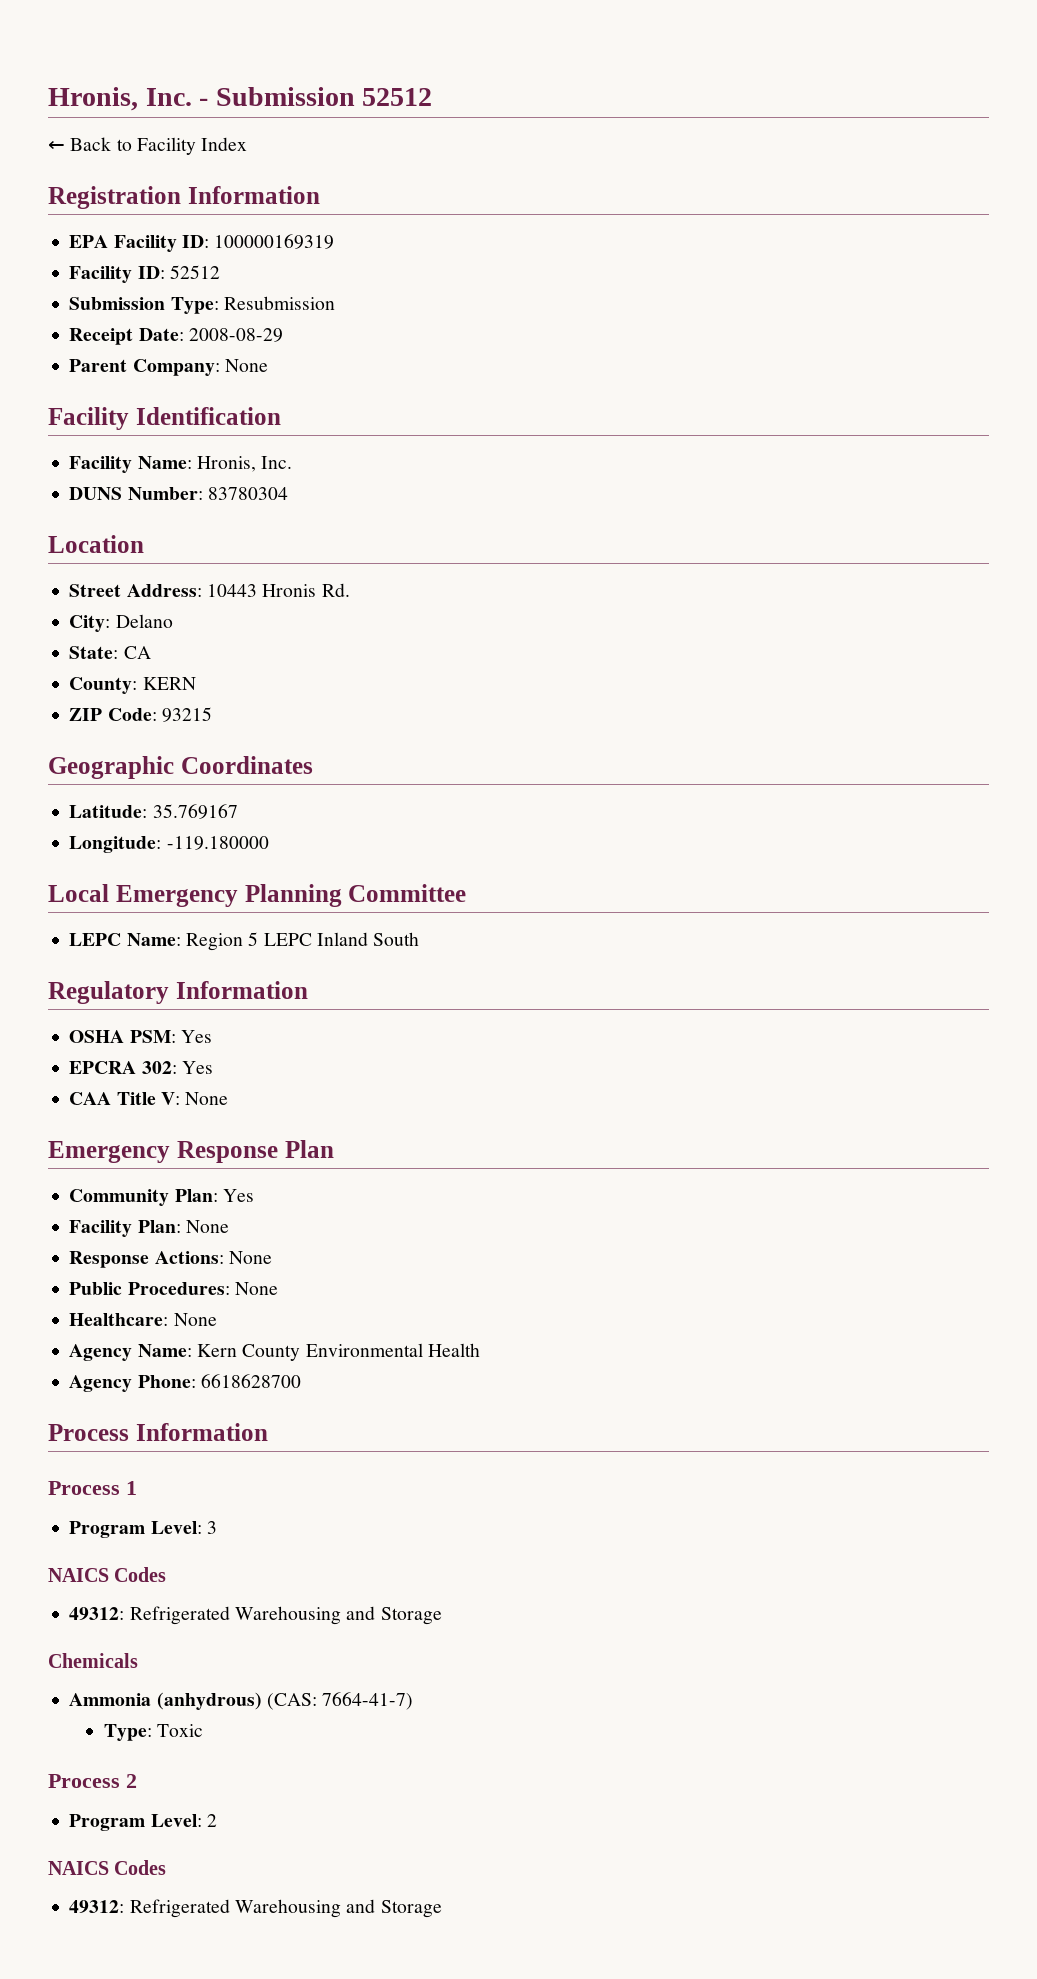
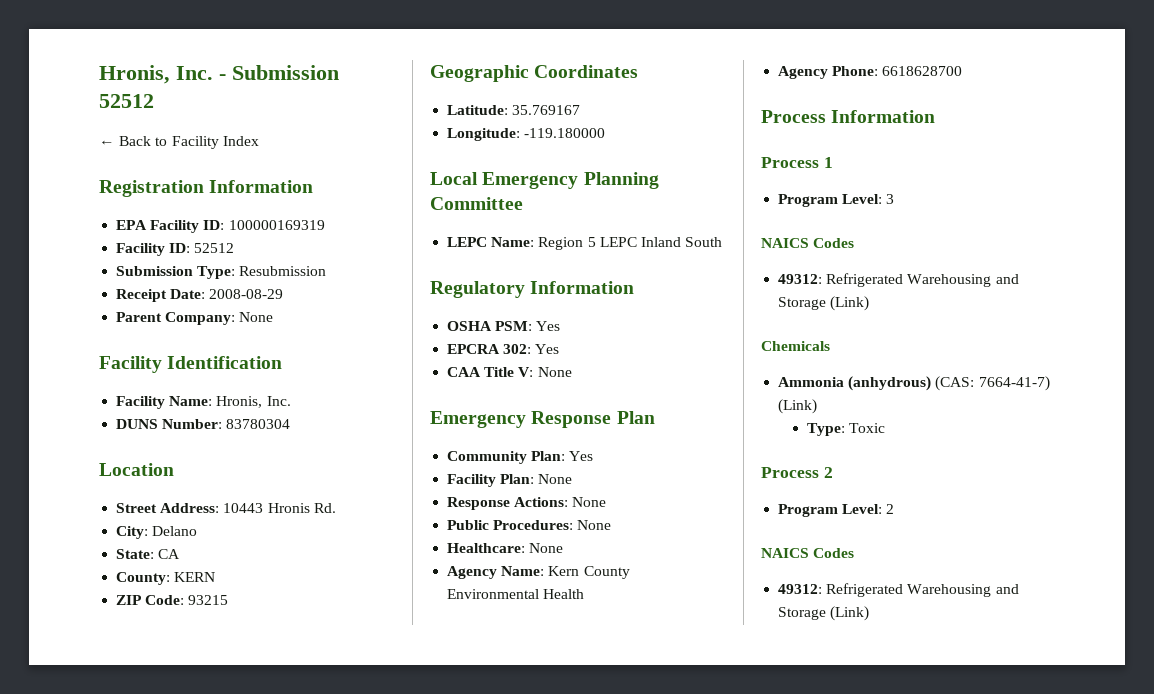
(442, 1616) none -> [830,296,870,311] (Link)
(414, 1701) none -> [778,399,818,414] (Link)
(442, 1909) none -> [830,606,870,621] (Link)

